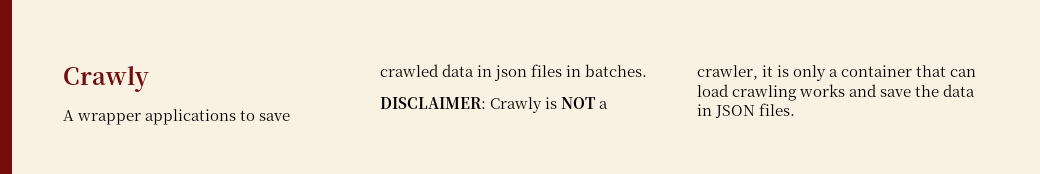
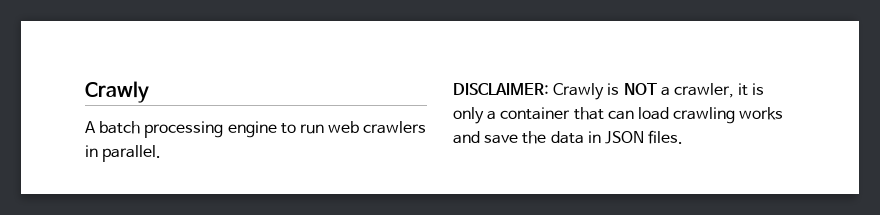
[77,109,291,125] [380,64,648,81] wrapper applications to save crawled data in json files in batches. -> [99,121,427,138] [85,145,162,162] batch processing engine to run web crawlers in parallel.

